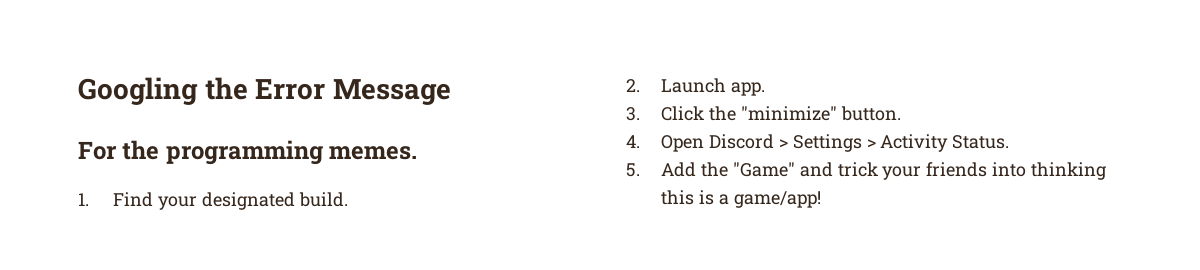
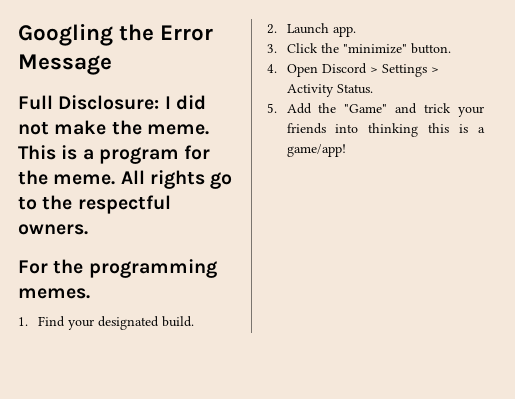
(451, 92) none -> [18,95,206,110] [18,120,209,135] [18,145,211,164] [18,170,233,189] [18,195,171,214] [18,224,88,235] // Full Disclosure: I did not make the meme. This is a program for the meme. All rights go to the respectful owners.

